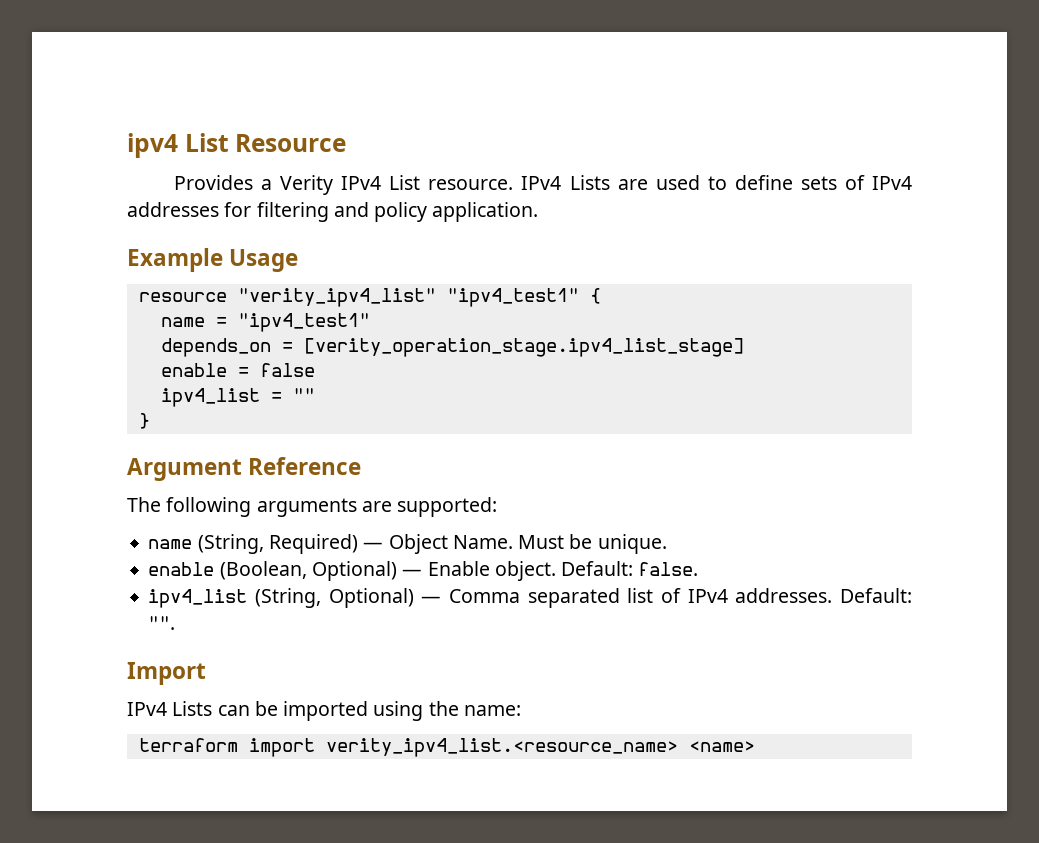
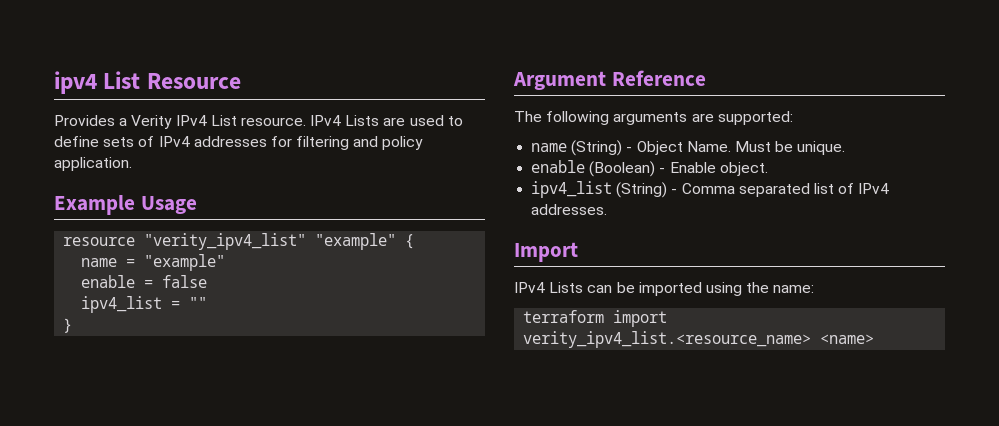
[446,288,579,307] "ipv4_test1" -> [315,233,397,250] "example"
[237,313,370,332] [160,338,744,357] "ipv4_test1" // depends_on = [verity_operation_stage.ipv4_list_stage] -> [144,254,226,271] "example"
[197,534,384,554] (String, Required) — -> [571,140,633,156] (String) -
[219,561,423,581] (Boolean, Optional) — -> [589,161,666,177] (Boolean) -
[561,561,699,576] [148,588,442,608] Default: false. // ipv4_list (String, Optional) — -> [531,181,678,198] // ipv4_list (String) -
[839,588,912,603] [148,616,176,630] Default: "". -> (608, 209) none

